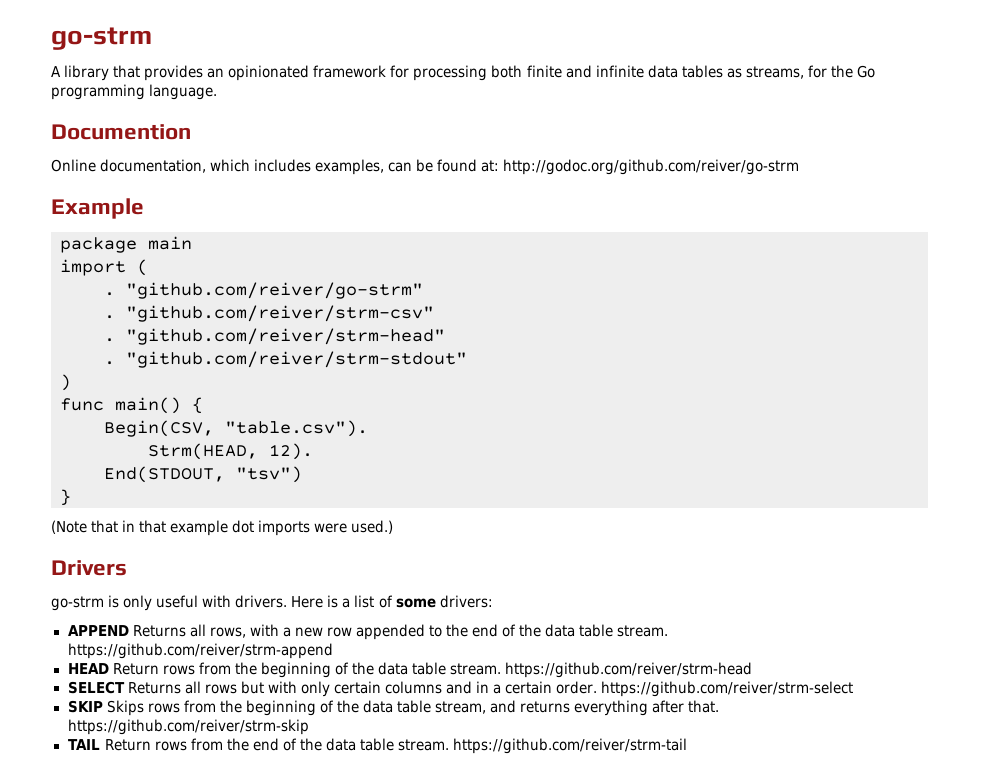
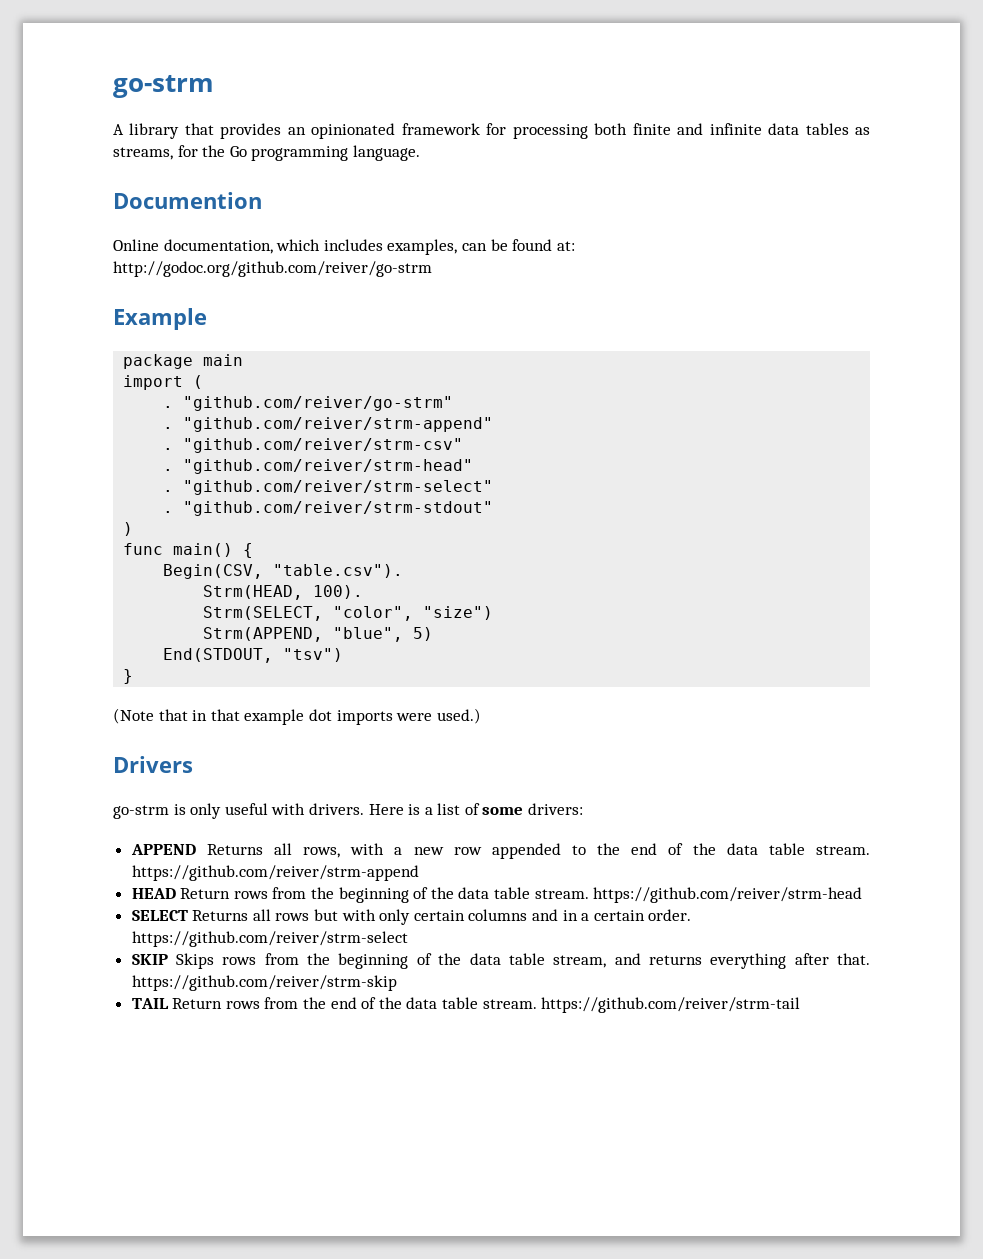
(423, 290) none -> [163,417,494,432] // . "github.com/reiver/strm-append"
(445, 336) none -> [163,480,494,495] // . "github.com/reiver/strm-select"
[269,443,313,460] 12). -> [313,585,364,599] [203,606,494,621] [203,627,434,642] 100). // Strm(SELECT, "color", "size") // Strm(APPEND, "blue", 5)

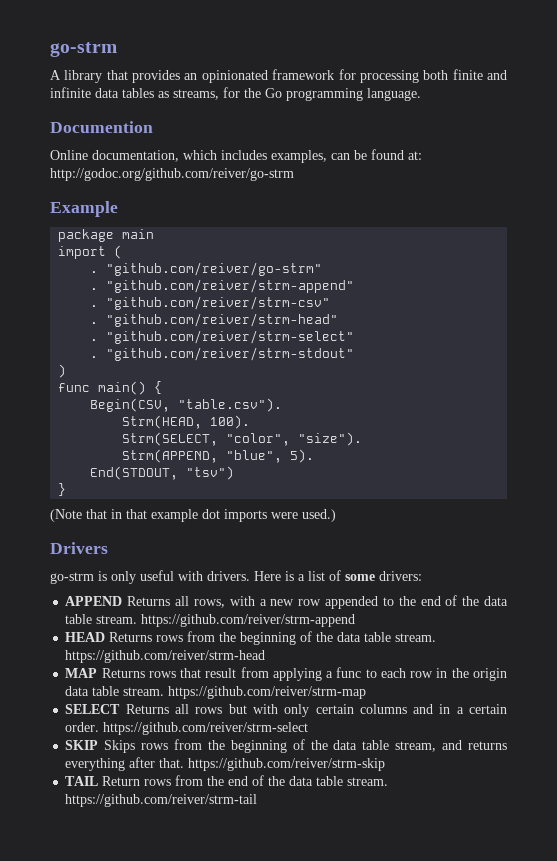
[423,606,494,620] "size") -> [298,432,363,446] "size").
[413,627,434,641] 5) -> [290,449,315,463] 5).
[180,888,231,899] Return -> [109,632,153,642] Returns
(863, 895) none -> [65,667,508,681] [65,686,367,699] // MAP Returns rows that result from applying a func to each row in the origin data table stream. https://github.com/reiver/strm-map

